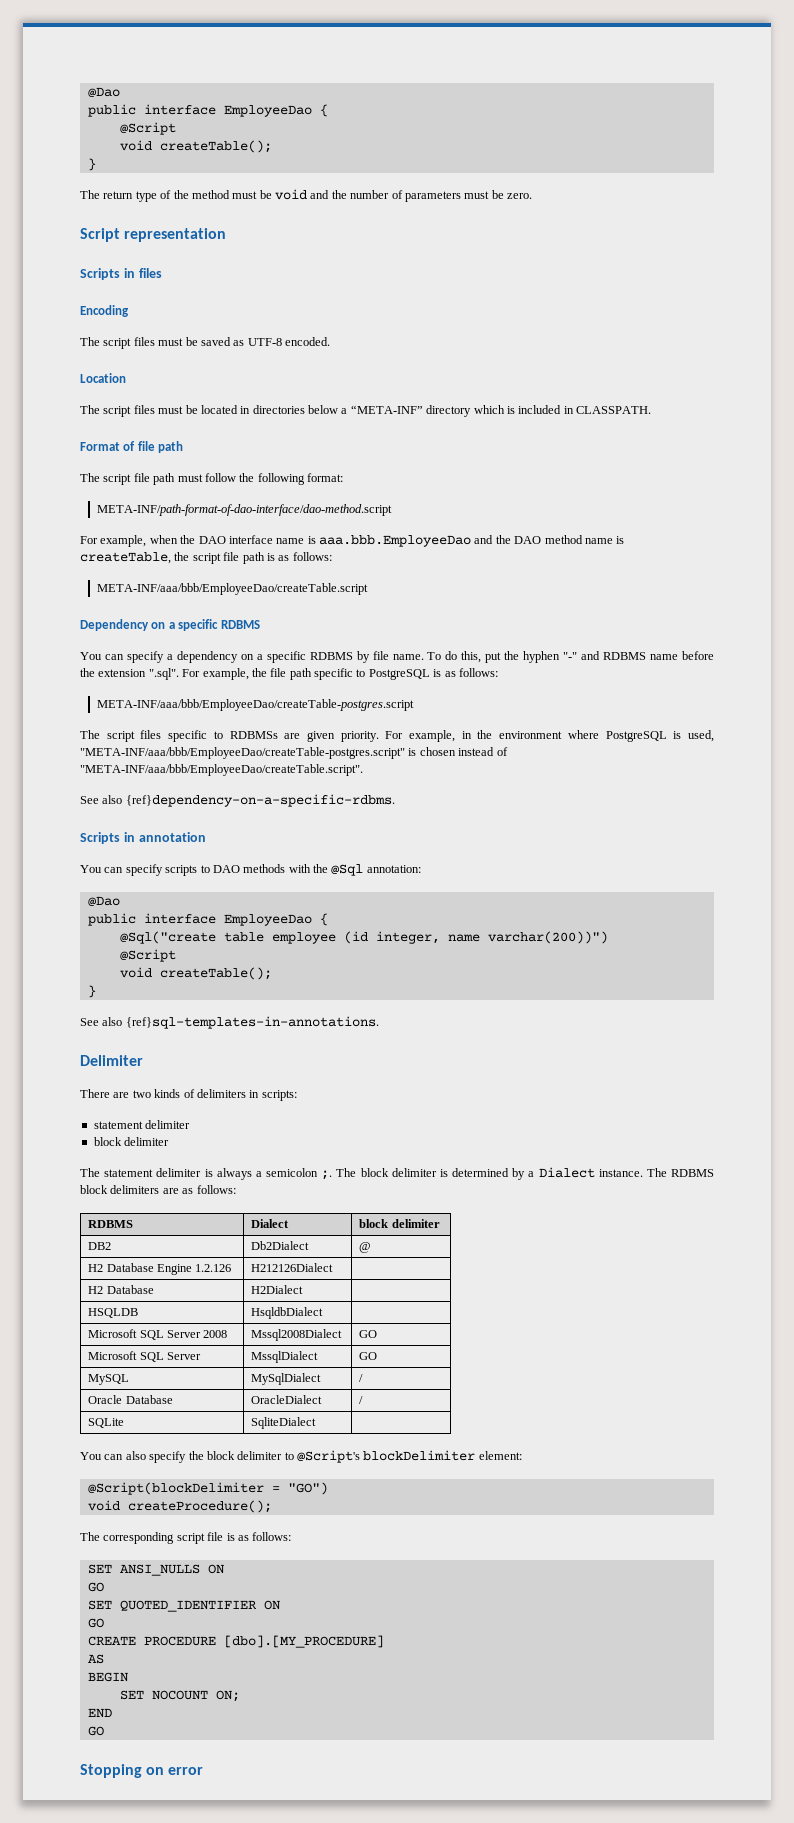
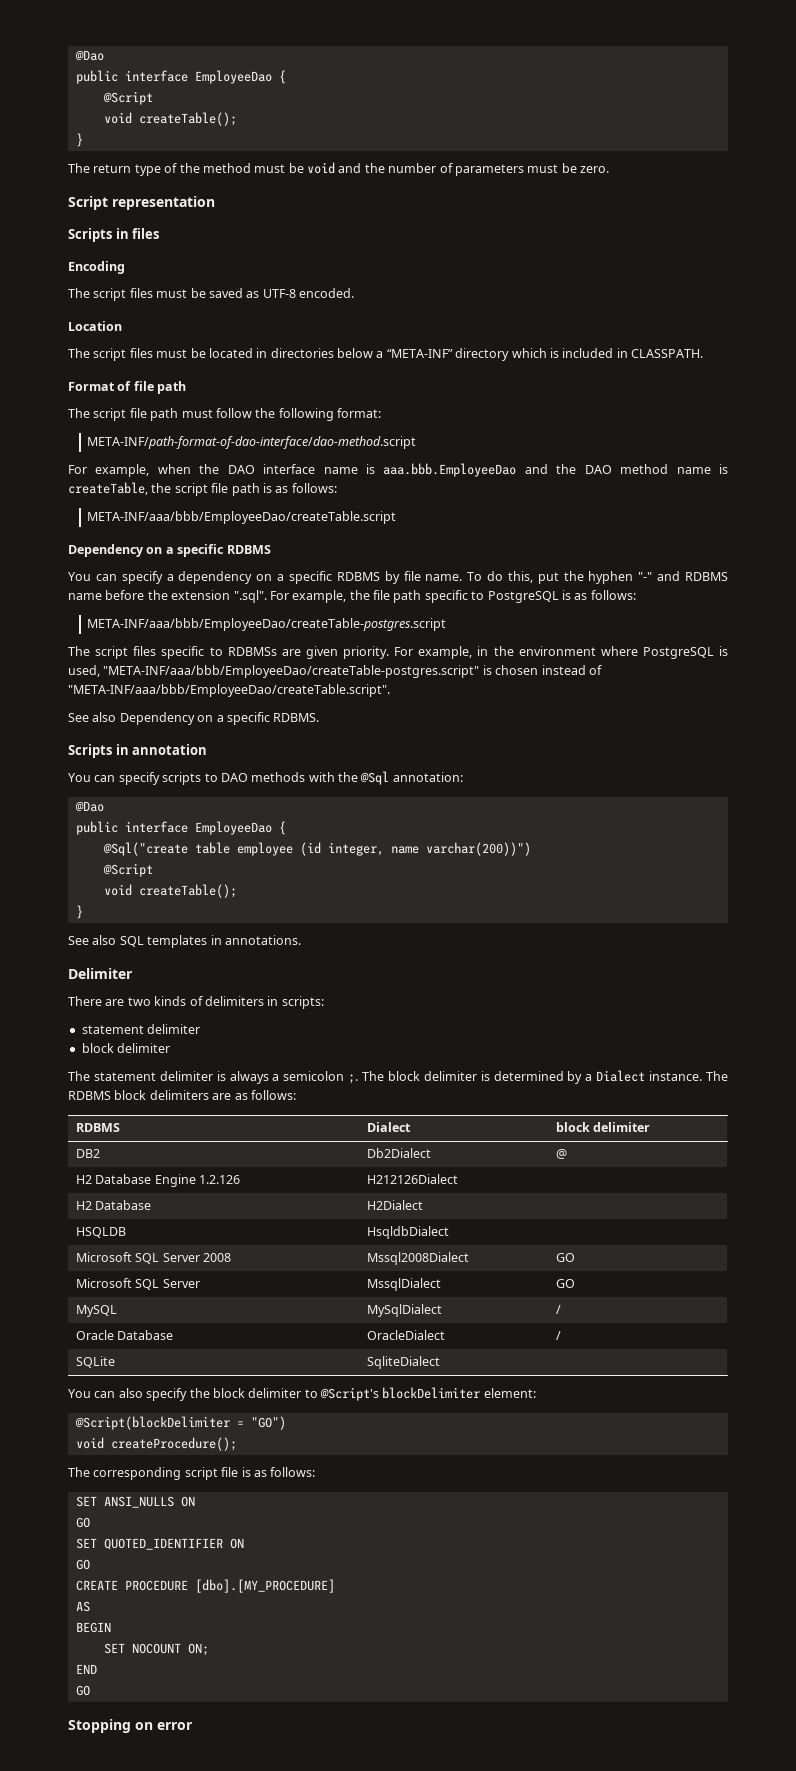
[125,794,395,807] {ref}dependency-on-a-specific-rdbms. -> [119,712,320,725] Dependency on a specific RDBMS.
[125,1016,379,1029] {ref}sql-templates-in-annotations. -> [119,935,301,948] SQL templates in annotations.

